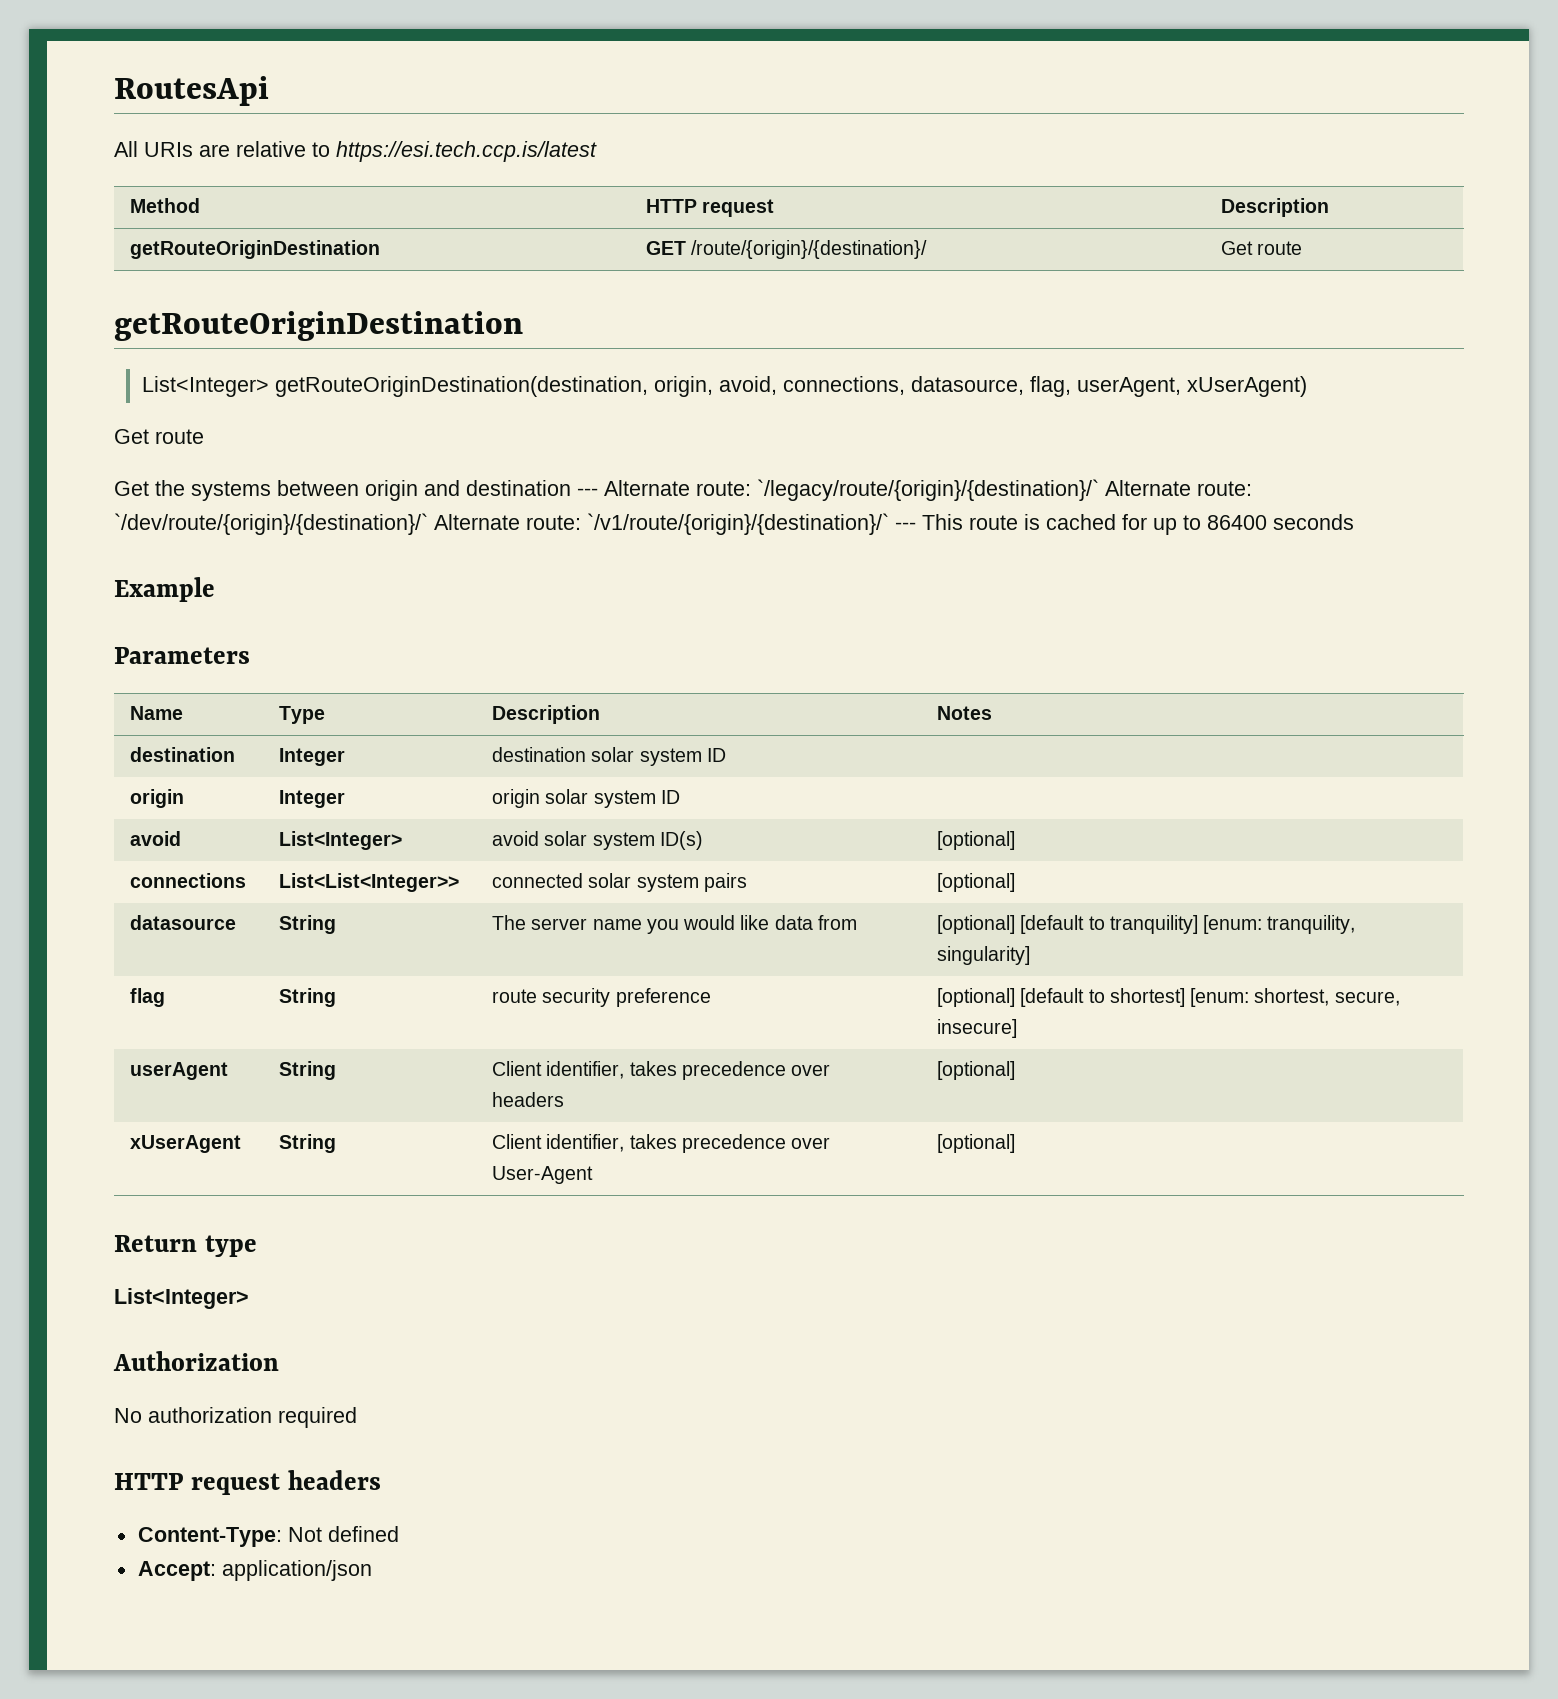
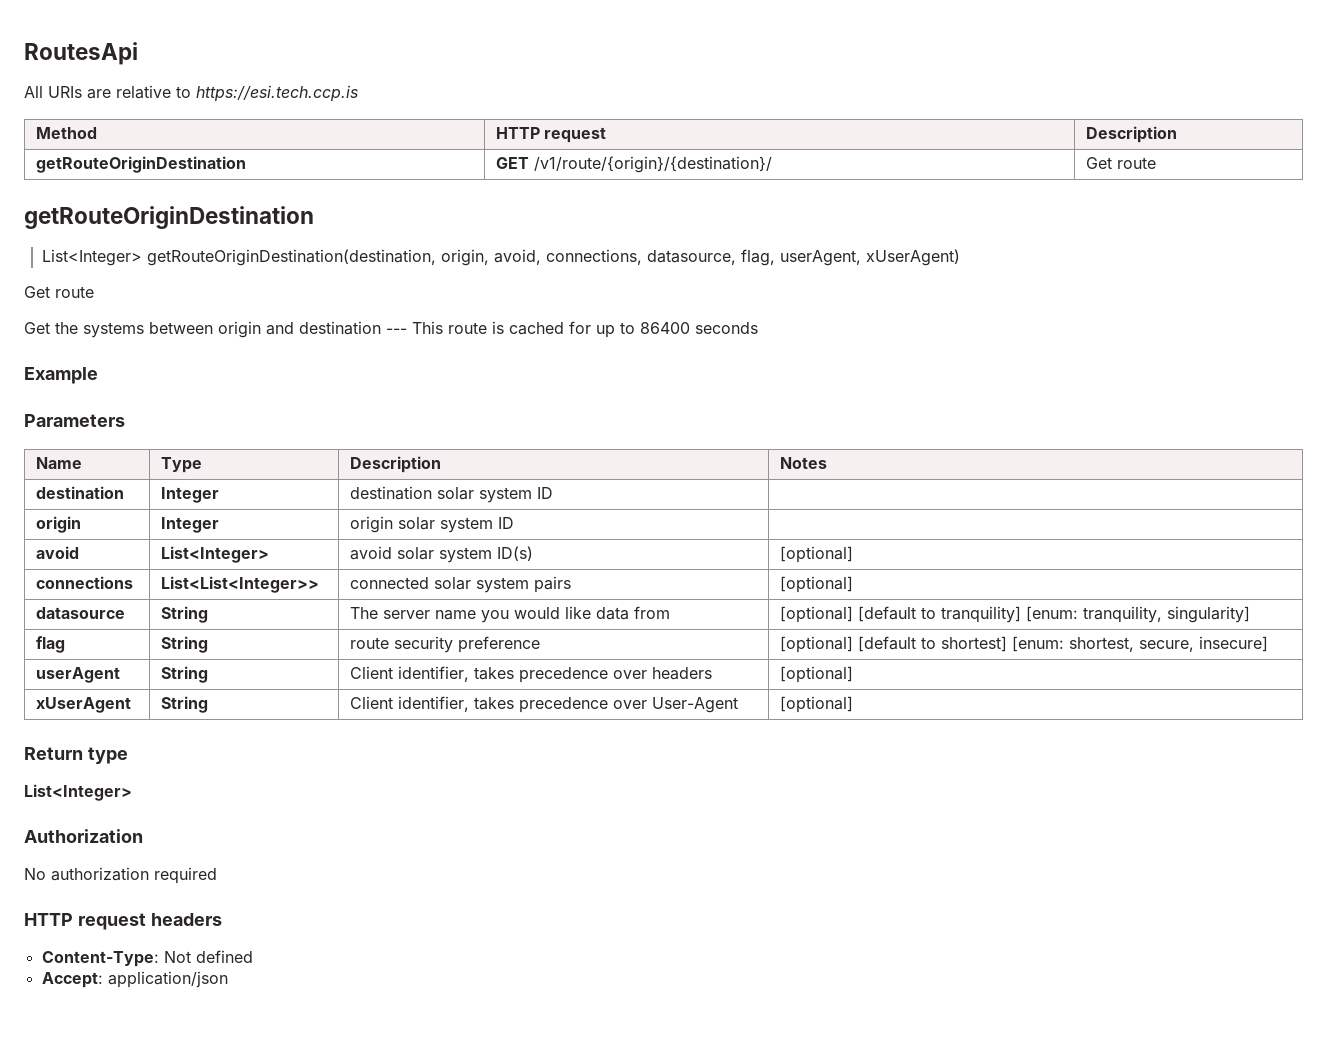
[336,141,597,162] https://esi.tech.ccp.is/latest -> [196,85,358,102] https://esi.tech.ccp.is
[691,240,928,259] /route/{origin}/{destination}/ -> [534,156,773,173] /v1/route/{origin}/{destination}/
[604,479,1252,501] [114,513,916,535] Alternate route: `/legacy/route/{origin}/{destination}/` Alternate route: `/dev/route/{origin}/{destination}/` Alternate route: `/v1/route/{origin}/{destination}/` --- -> (407, 331) none

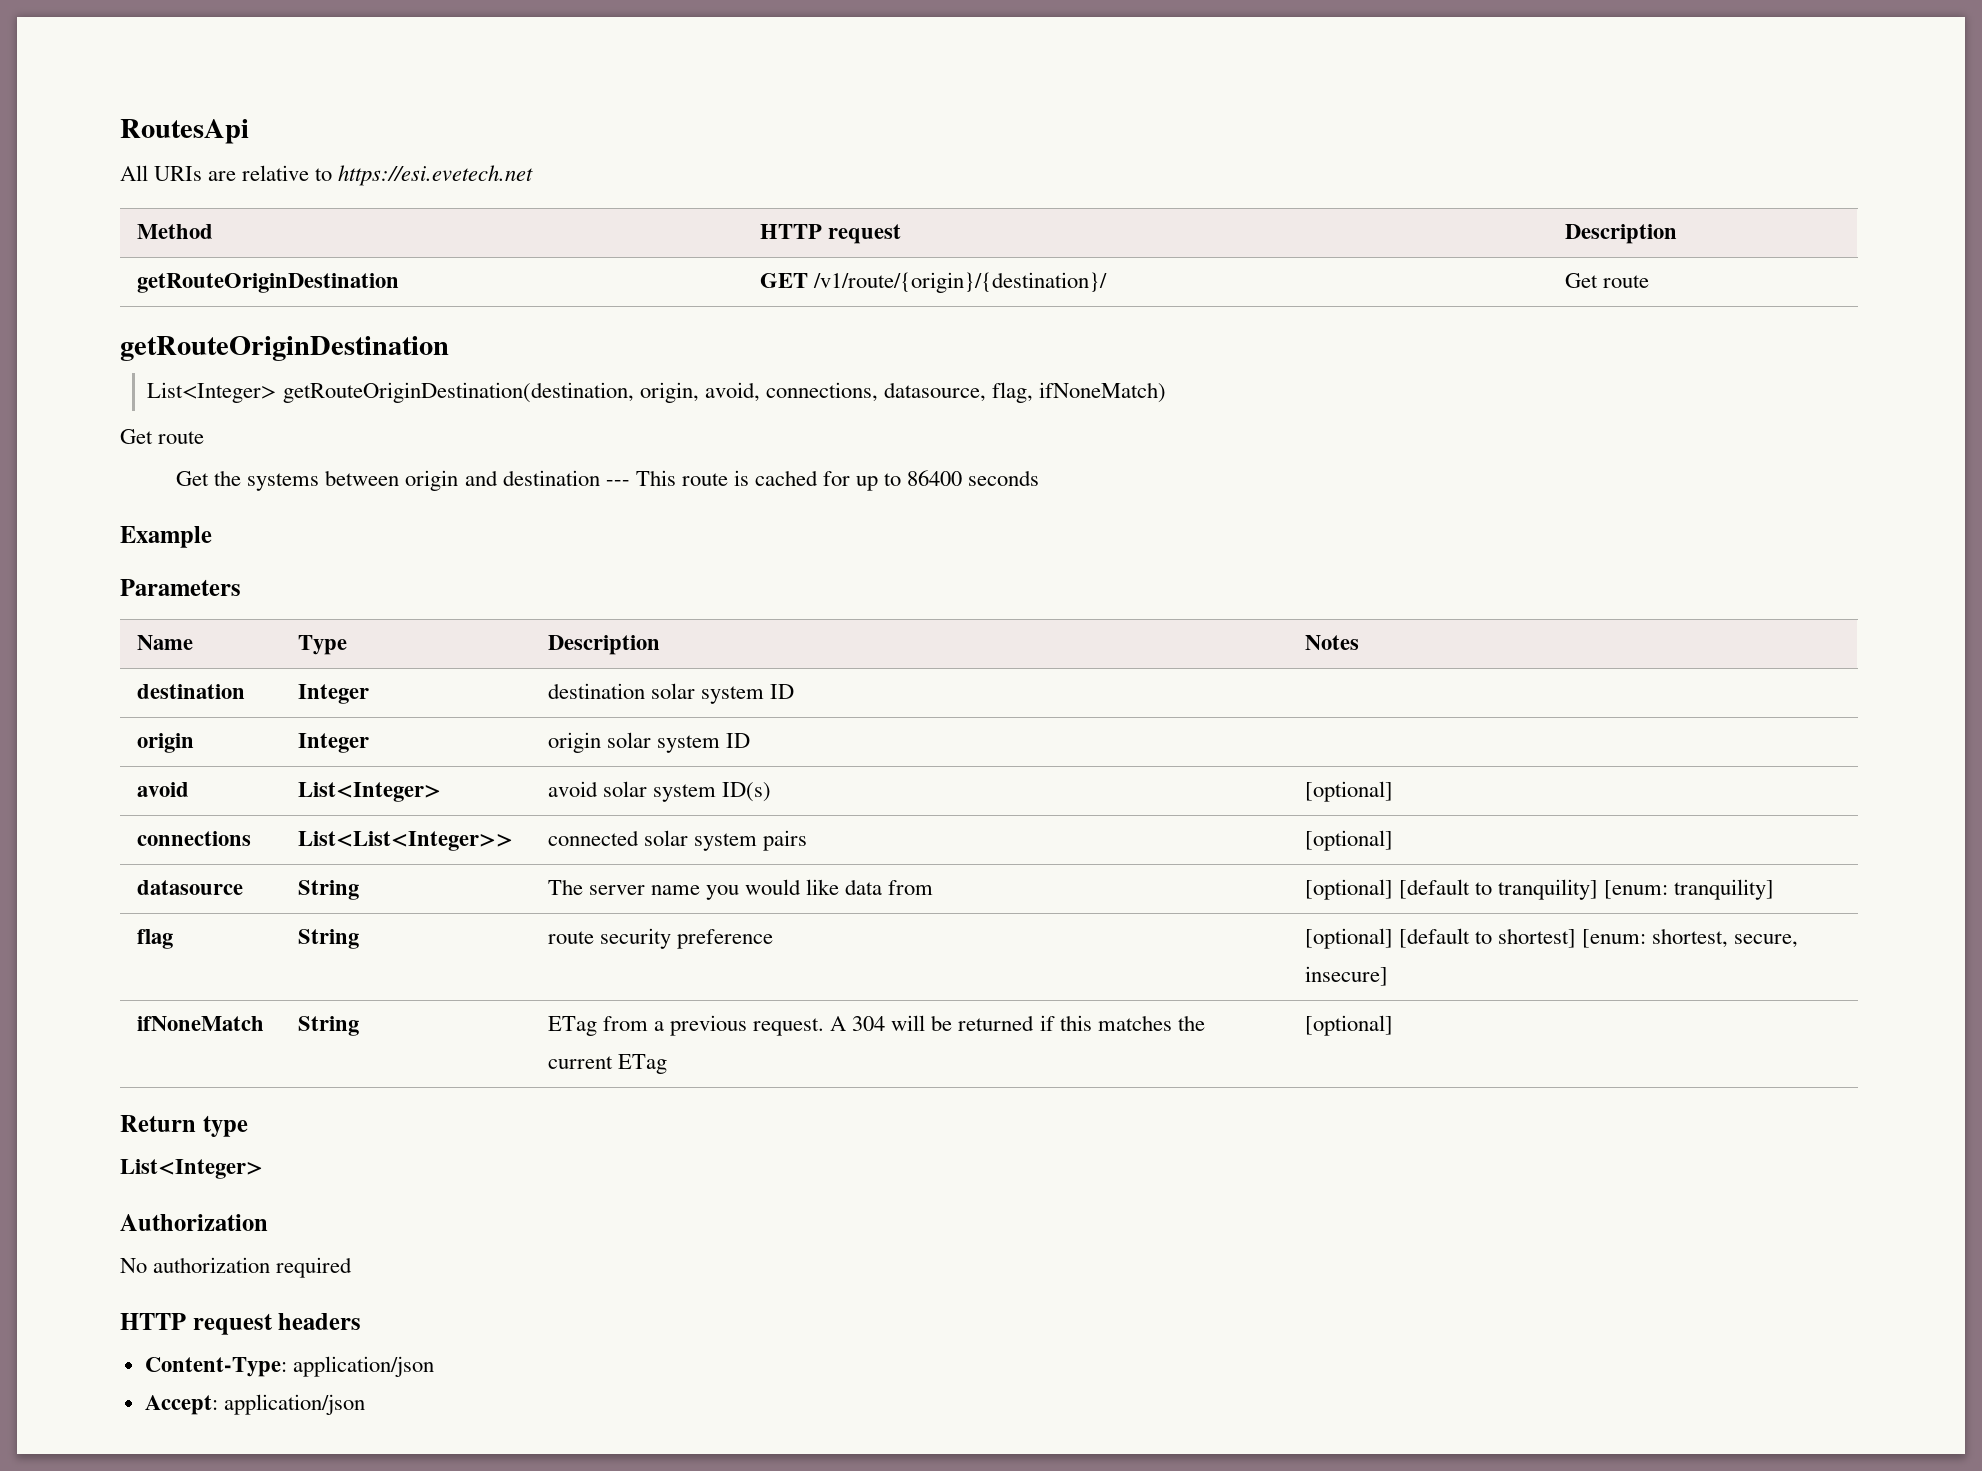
[196,85,358,102] https://esi.tech.ccp.is -> [338,165,534,186] https://esi.evetech.net
[779,249,960,266] userAgent, xUserAgent) -> [1038,382,1166,403] ifNoneMatch)
[1083,606,1251,623] tranquility, singularity] -> [1674,879,1775,900] tranquility]
[36,667,121,683] [161,666,209,683] [350,666,713,683] [780,666,854,683] [36,697,132,713] [161,696,209,713] [350,696,739,713] userAgent | String | Client identifier, takes precedence over headers | [optional] // xUserAgent | String | Client identifier, takes precedence over User-Agent -> [136,1016,264,1031] [297,1016,359,1036] [547,1015,1205,1036] [547,1054,667,1074] ifNoneMatch | String | ETag from a previous request. A 304 will be returned if this matches the current ETag
[163,950,253,963] Not defined -> [292,1356,434,1377] application/json

